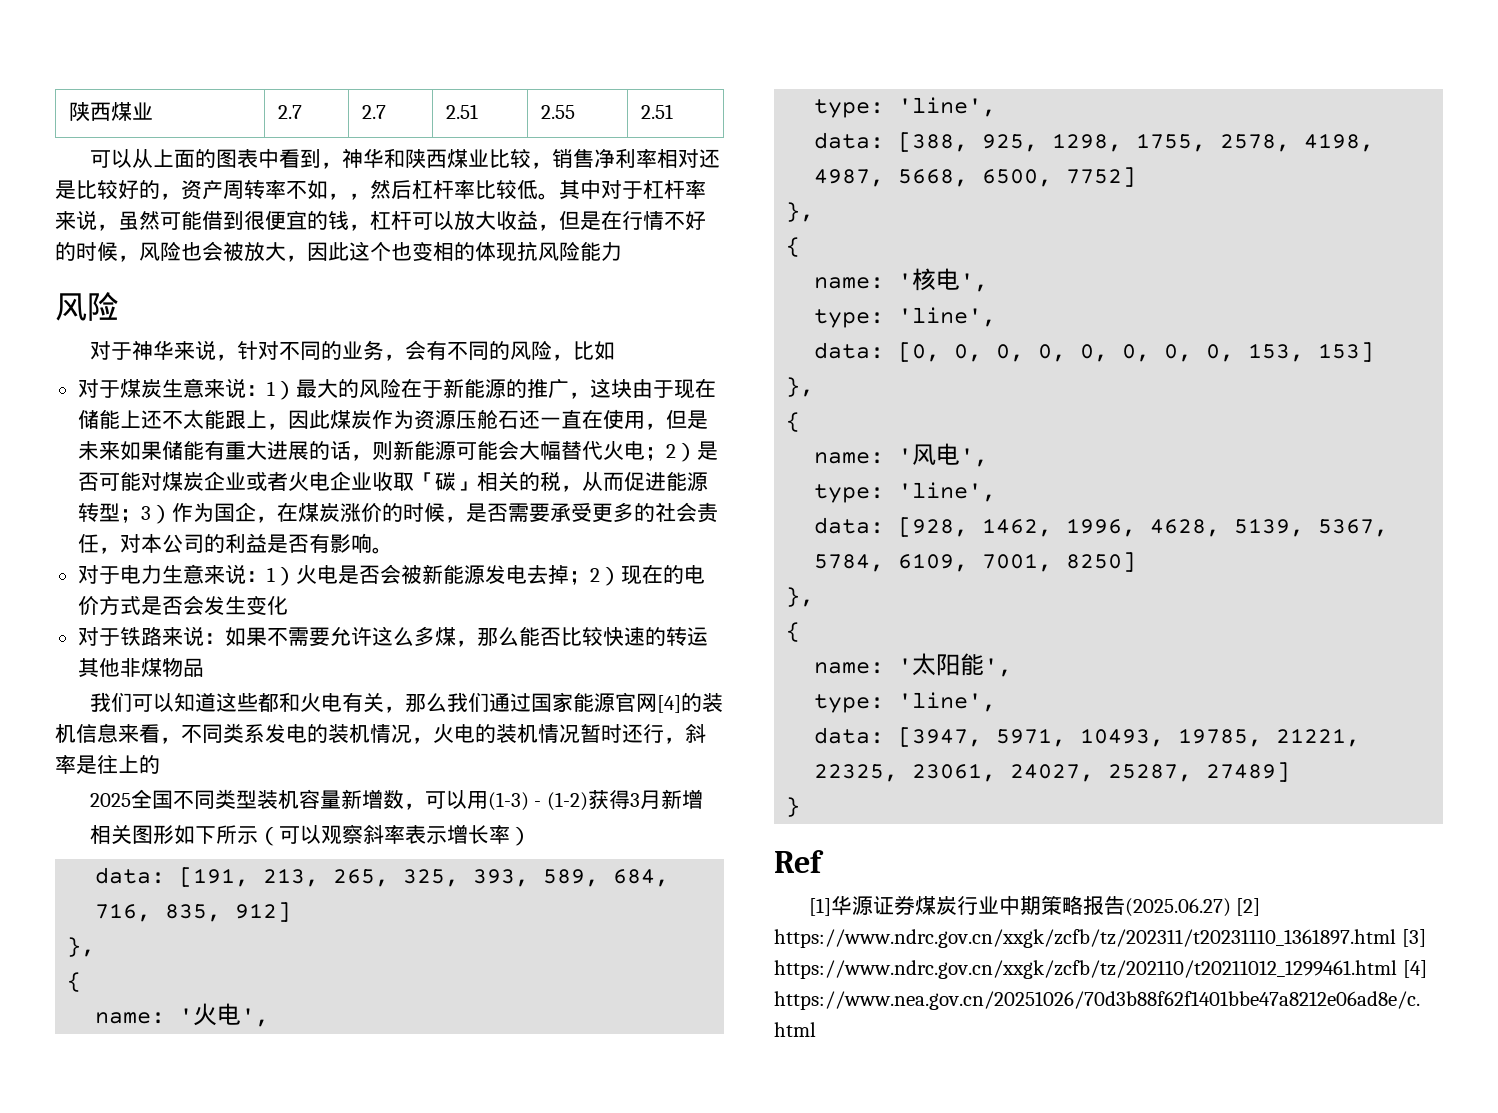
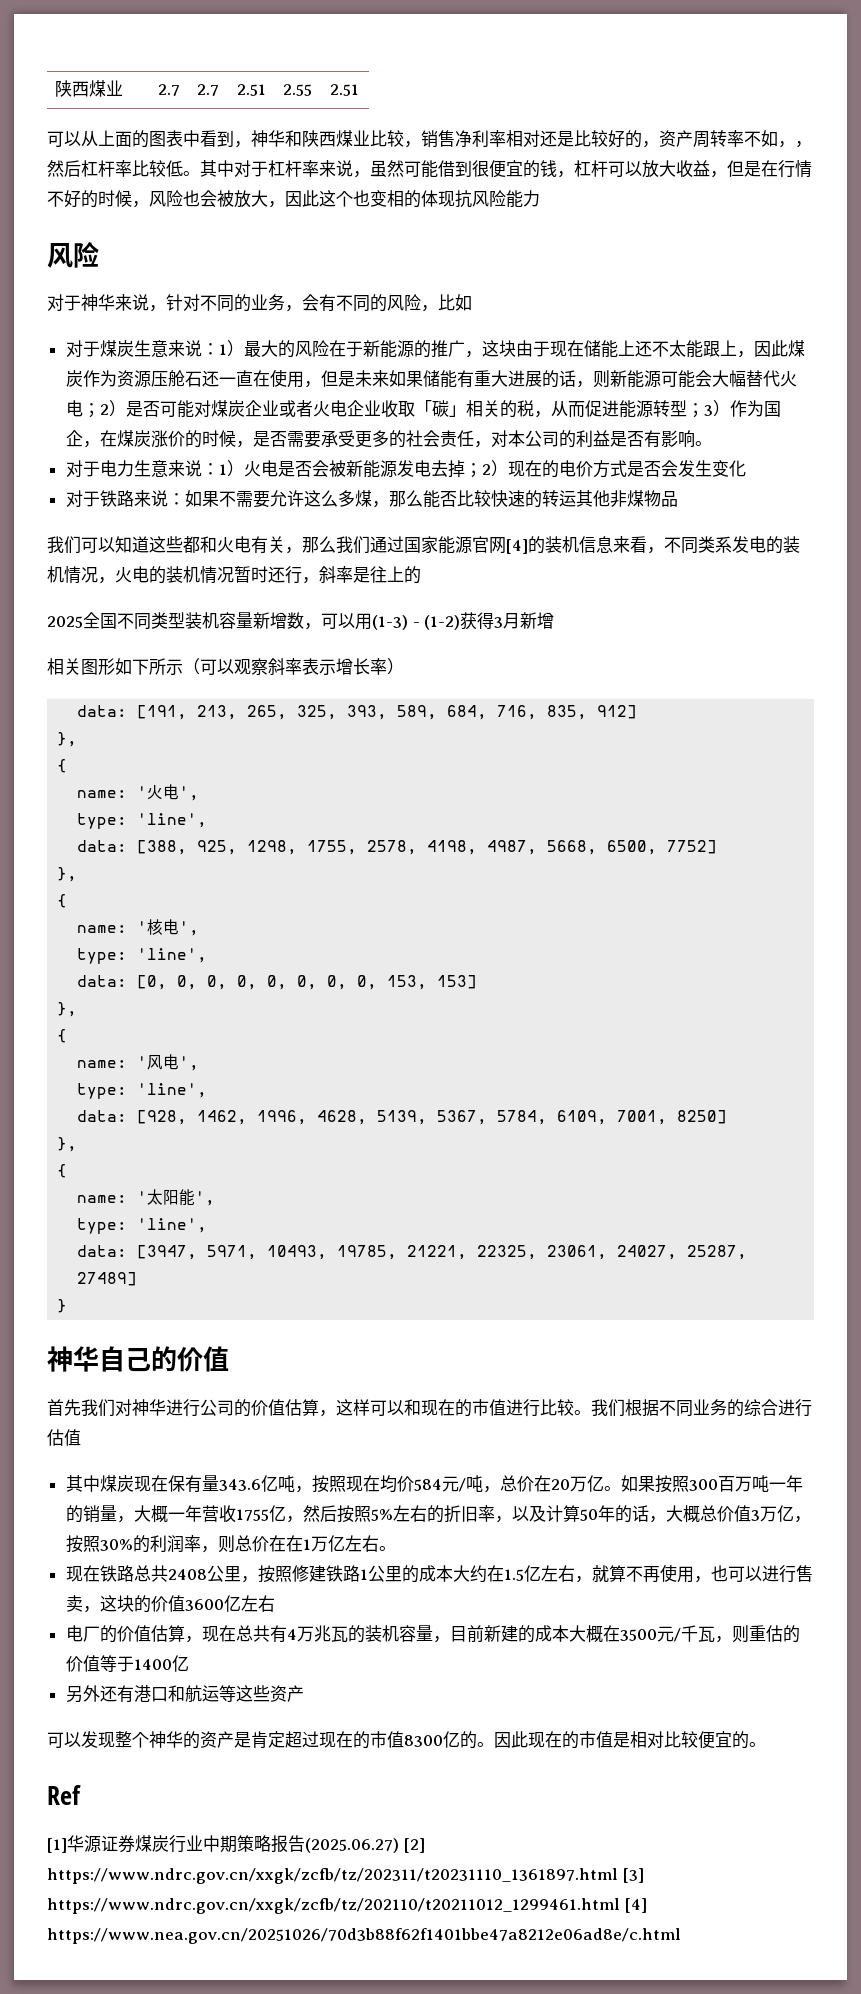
(801, 807) none -> [47,1346,229,1372] [47,1399,812,1417] [47,1429,81,1446] [65,1475,803,1493] [65,1505,811,1523] [65,1535,396,1553] [65,1564,813,1583] [65,1595,275,1613] [65,1625,800,1643] [65,1655,189,1672] [65,1685,304,1703] [47,1731,766,1749] // 神华自己的价值 // 首先我们对神华进行公司的价值估算，这样可以和现在的市值进行比较。我们根据不同业务的综合进行估值 // 其中煤炭现在保有量343.6亿吨，按照现在均价584元/吨，总价在20万亿。如果按照300百万吨一年的销量，大概一年营收1755亿，然后按照5%左右的折旧率，以及计算50年的话，大概总价值3万亿，按照30%的利润率，则总价在在1万亿左右。 // 现在铁路总共2408公里，按照修建铁路1公里的成本大约在1.5亿左右，就算不再使用，也可以进行售卖，这块的价值3600亿左右 // 电厂的价值估算，现在总共有4万兆瓦的装机容量，目前新建的成本大概在3500元/千瓦，则重估的价值等于1400亿 // 另外还有港口和航运等这些资产 // 可以发现整个神华的资产是肯定超过现在的市值8300亿的。因此现在的市值是相对比较便宜的。

